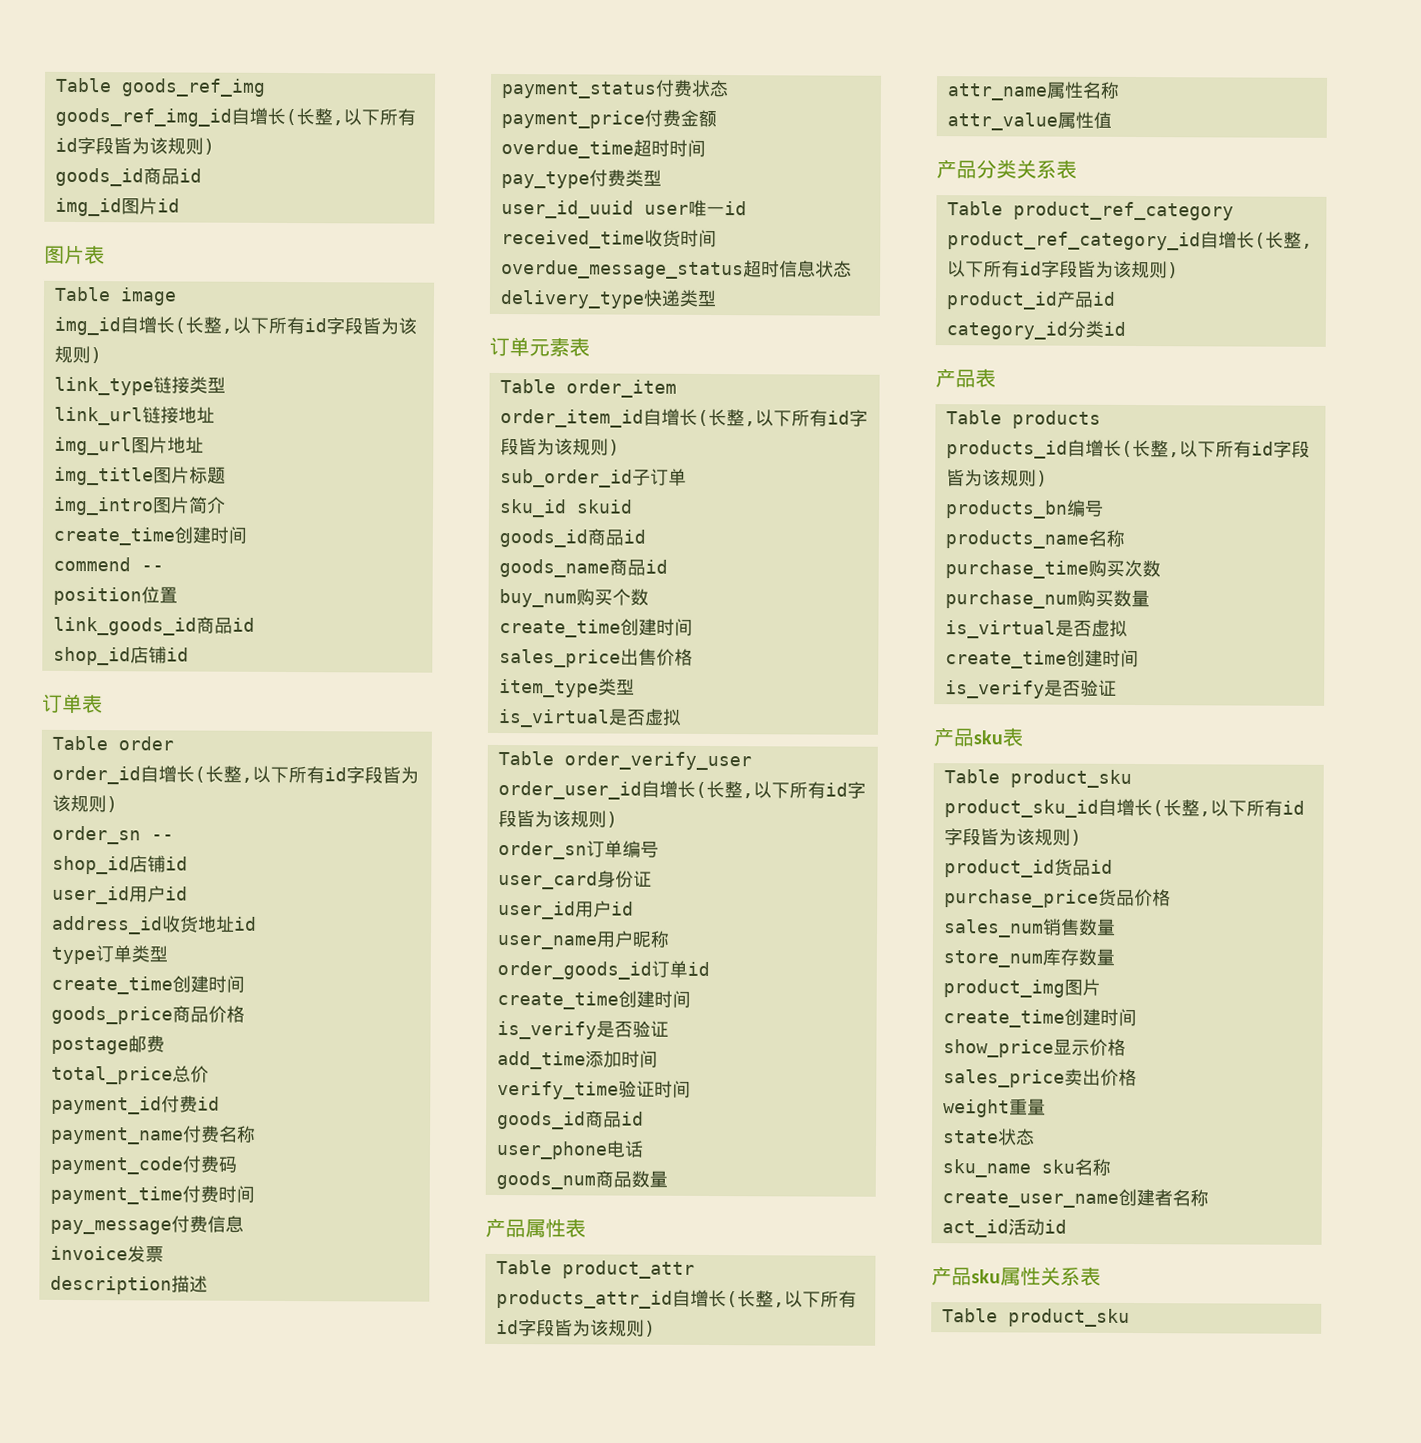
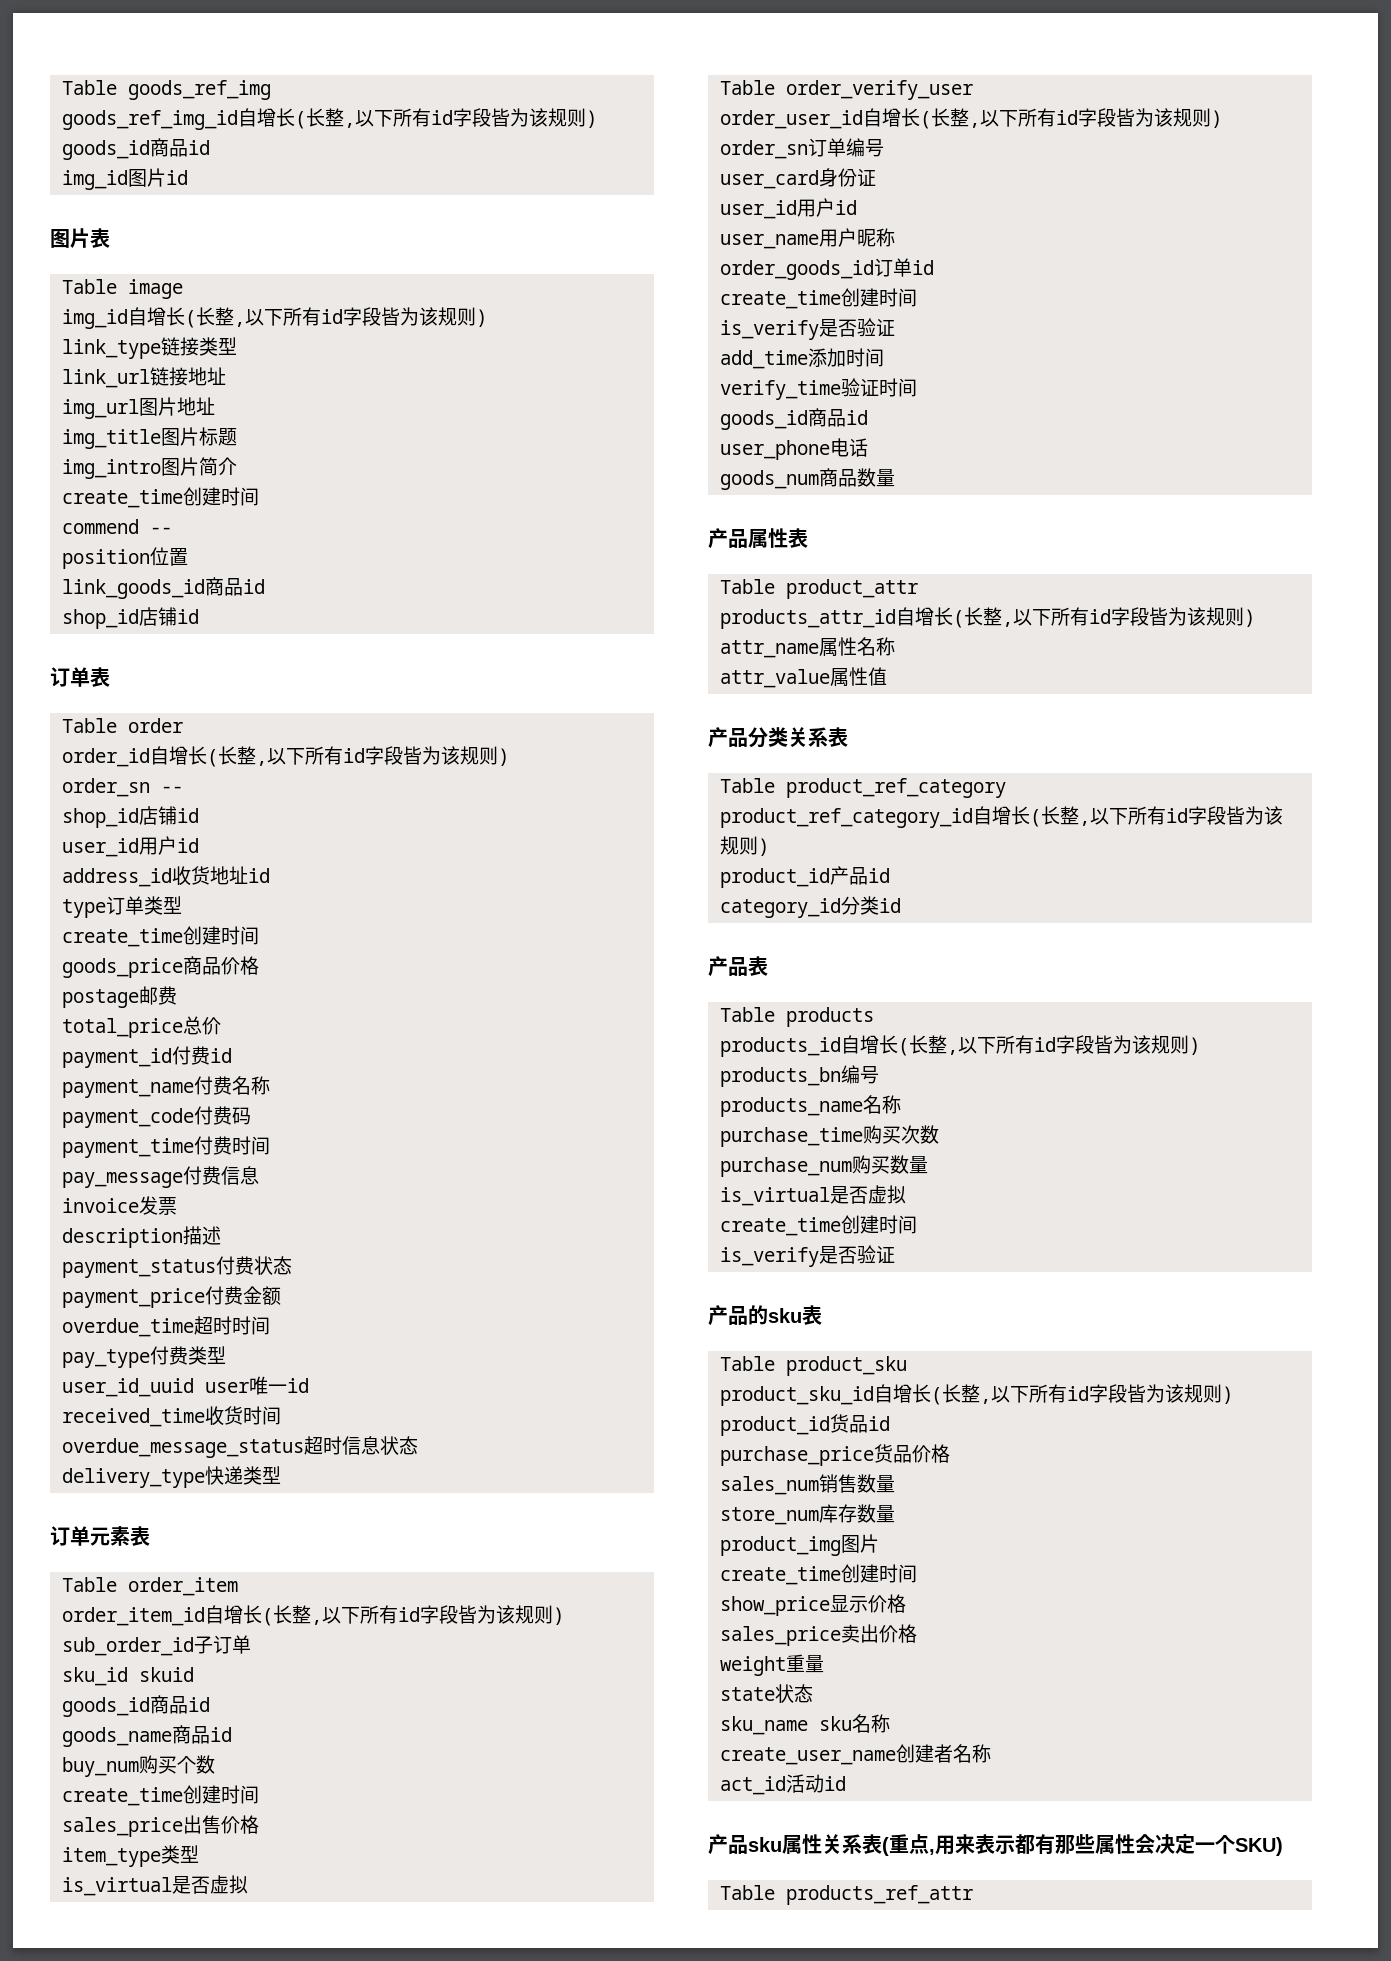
(974, 737) none -> [748,1305,768,1325] 的
[942,1308,1131,1327] // Table product_sku -> [882,1834,1283,1856] [720,1885,973,1905] (重点,用来表示都有那些属性会决定一个SKU) // Table products_ref_attr

